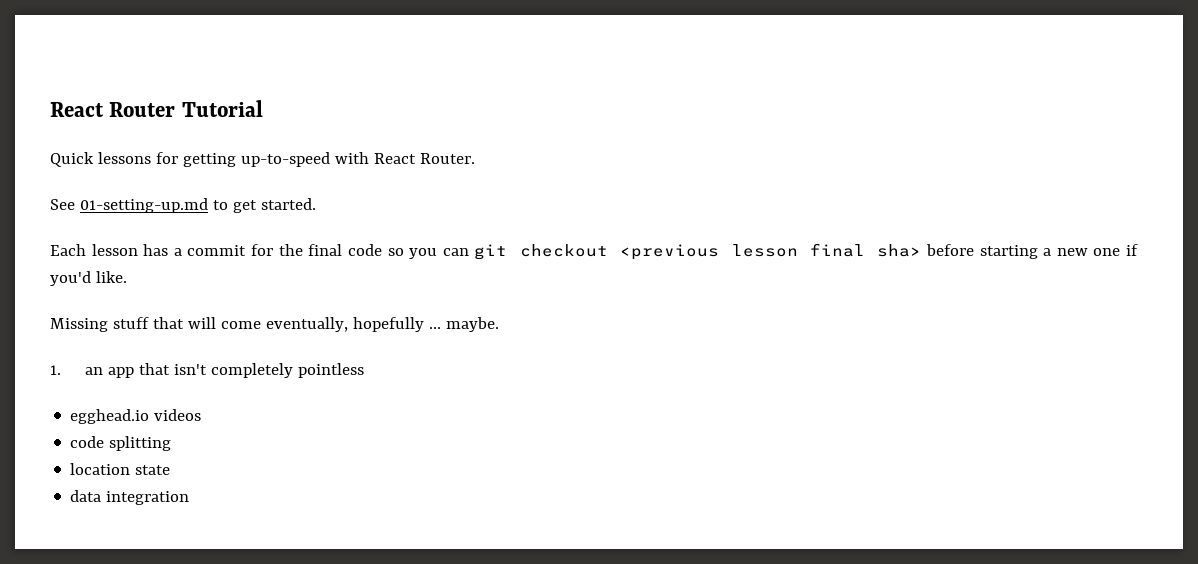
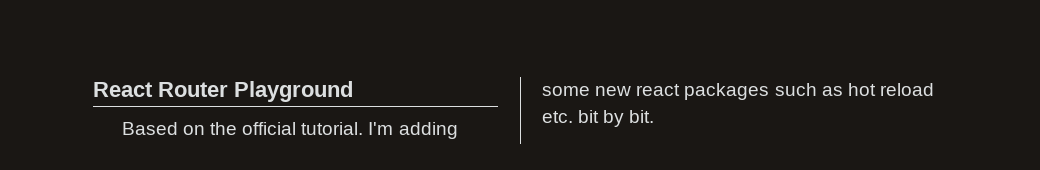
[181,100,263,117] [50,152,475,167] [50,198,316,213] [50,243,1138,260] [50,271,127,286] [50,317,499,332] [50,363,364,378] [70,409,202,424] [70,436,172,451] [70,463,171,475] [70,490,190,505] Tutorial // Quick lessons for getting up-to-speed with React Router. // See 01-setting-up.md to get started. // Each lesson has a commit for the final code so you can git checkout <previous lesson final sha> before starting a new one if you'd like. // Missing stuff that will come eventually, hopefully ... maybe. // 1. an app that isn't completely pointless // egghead.io videos // code splitting // location state // data integration -> [234,81,353,102] [121,122,458,139] [542,83,934,100] [542,110,655,127] Playground // Based on the official tutorial. I'm adding some new react packages such as hot reload etc. bit by bit.

